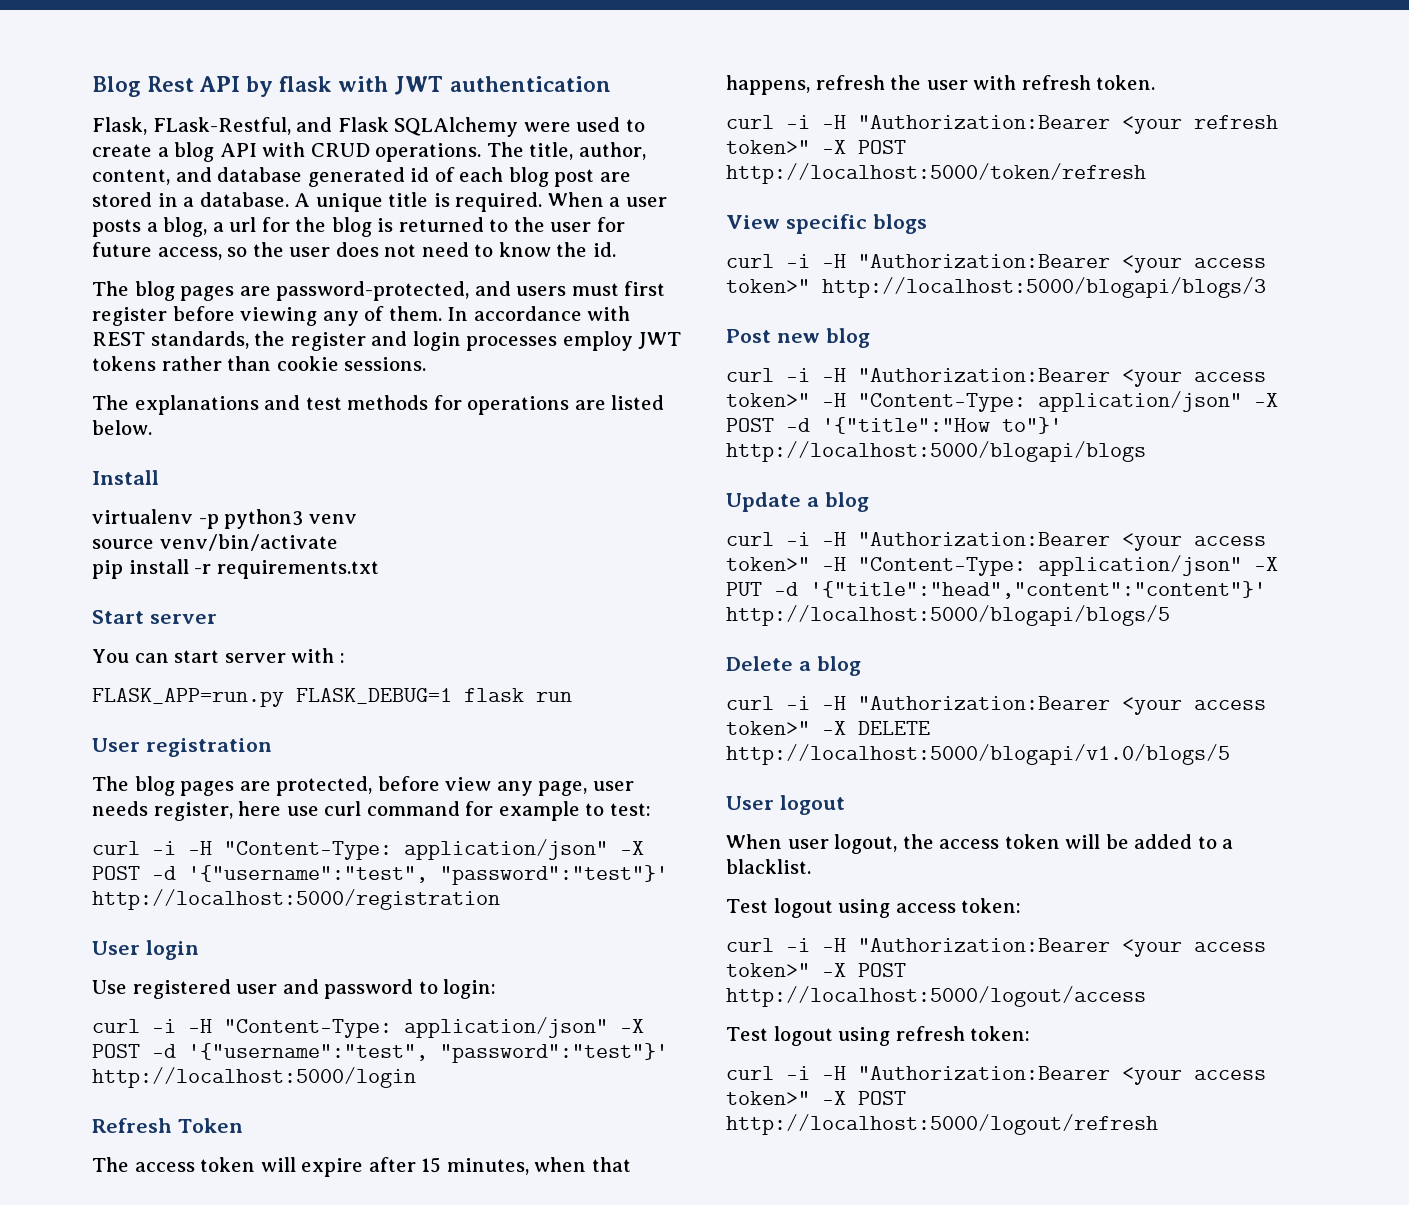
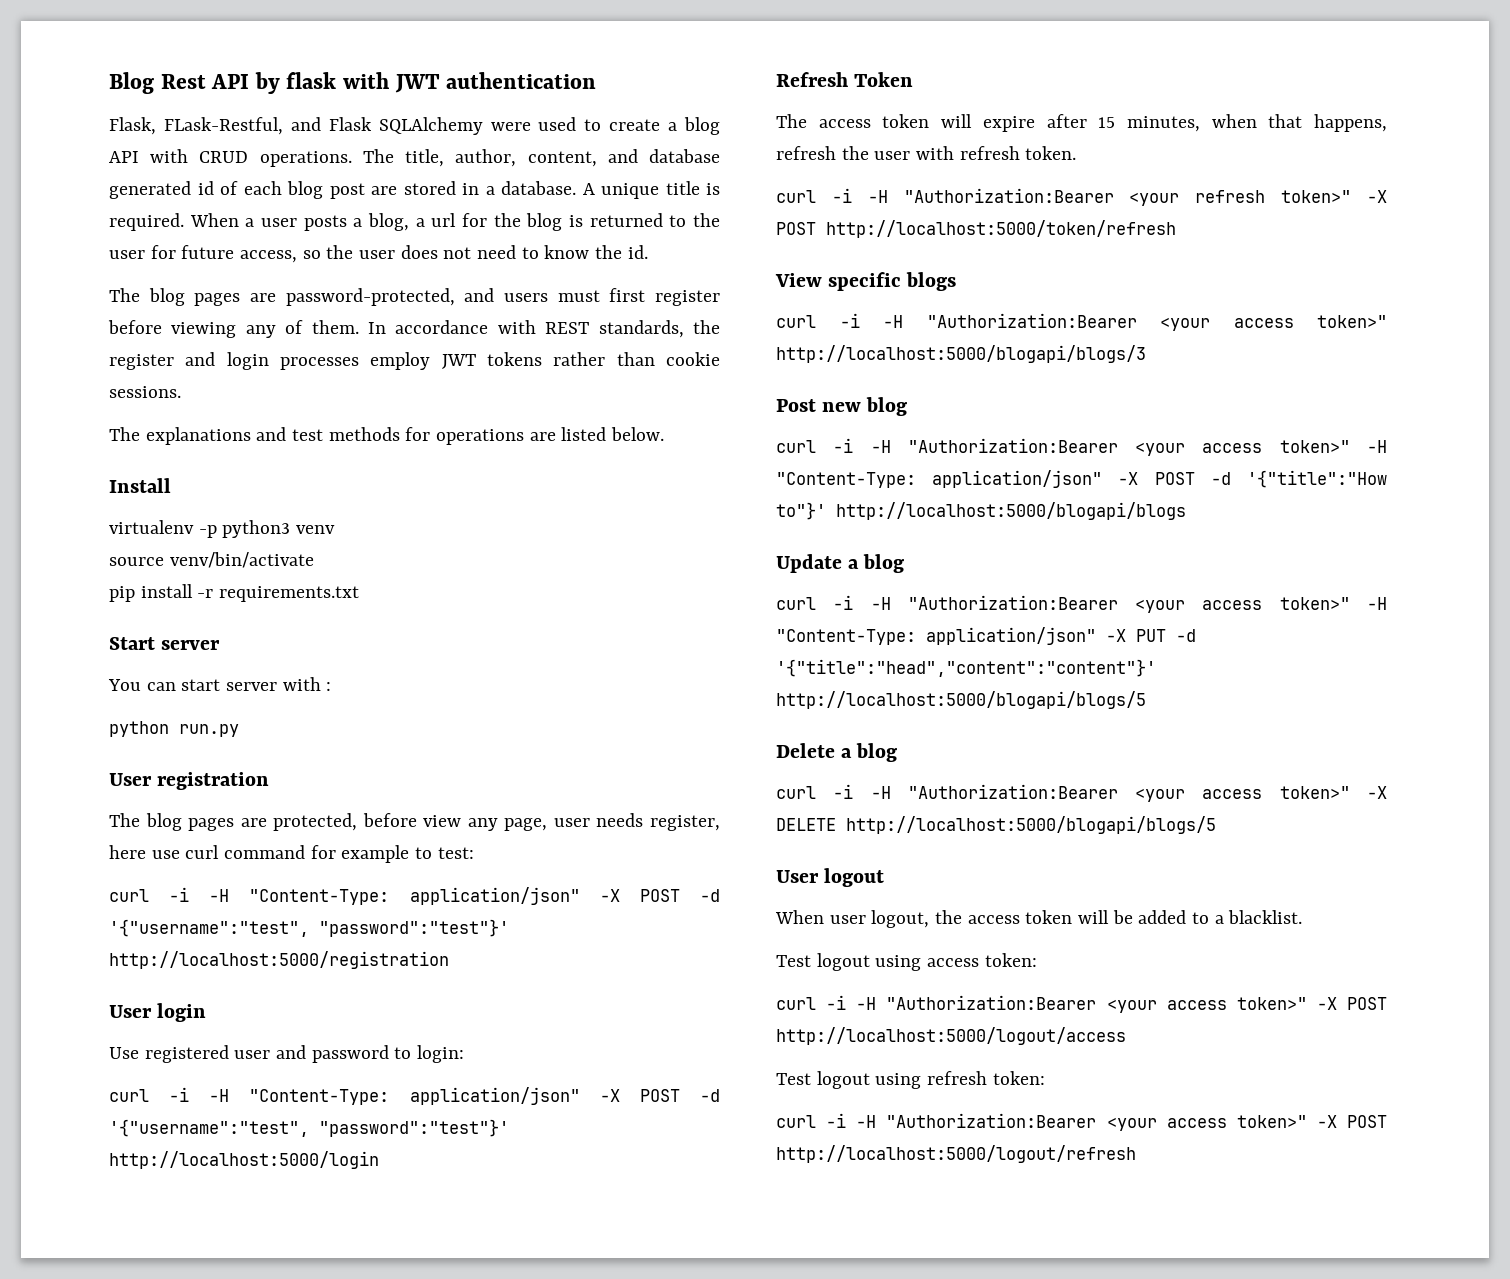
[92,688,572,707] FLASK_APP=run.py FLASK_DEBUG=1 flask run -> [109,721,239,737] python run.py
[726,744,1230,765] http://localhost:5000/blogapi/v1.0/blogs/5 -> [846,816,1216,834] http://localhost:5000/blogapi/blogs/5

